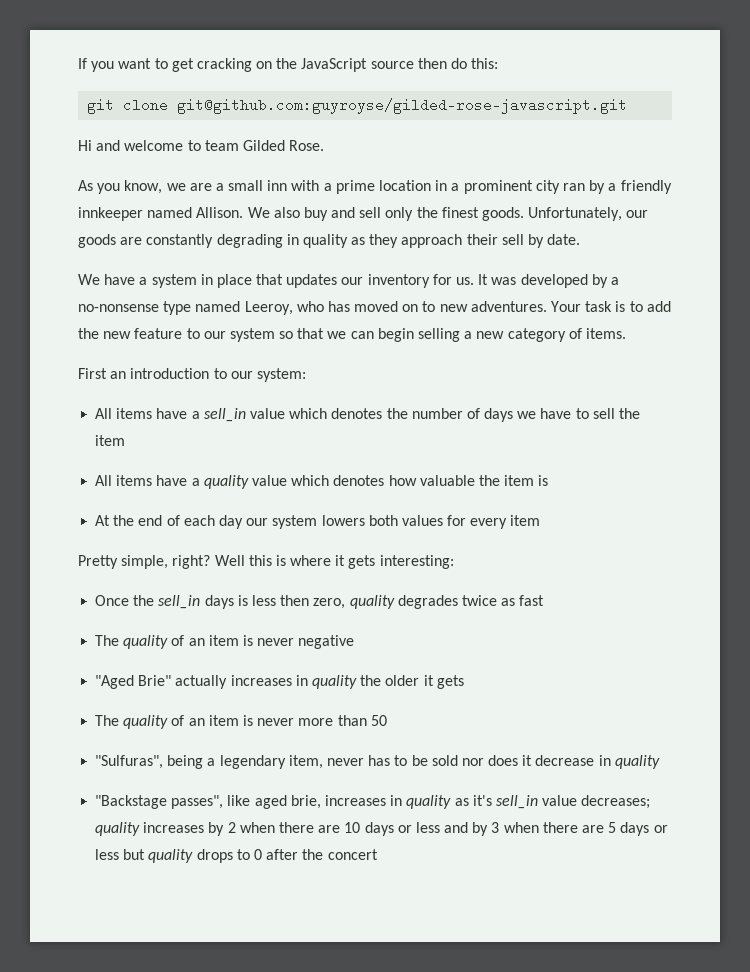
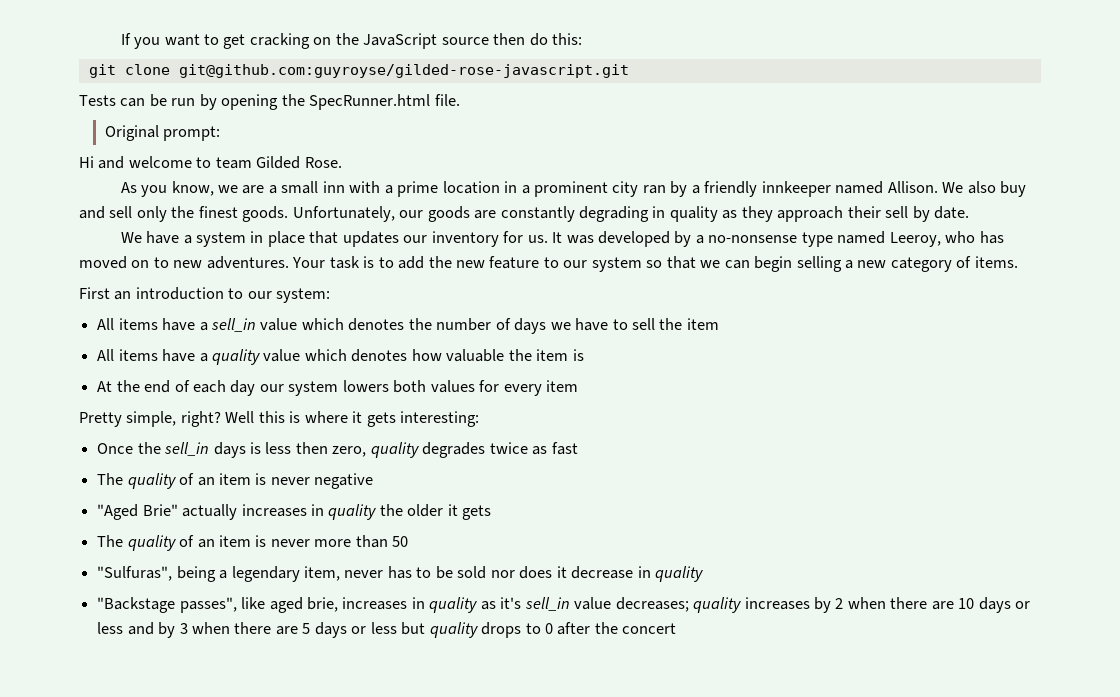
(628, 106) none -> [79,94,460,110] [104,125,221,141] // Tests can be run by opening the SpecRunner.html file. // Original prompt:

